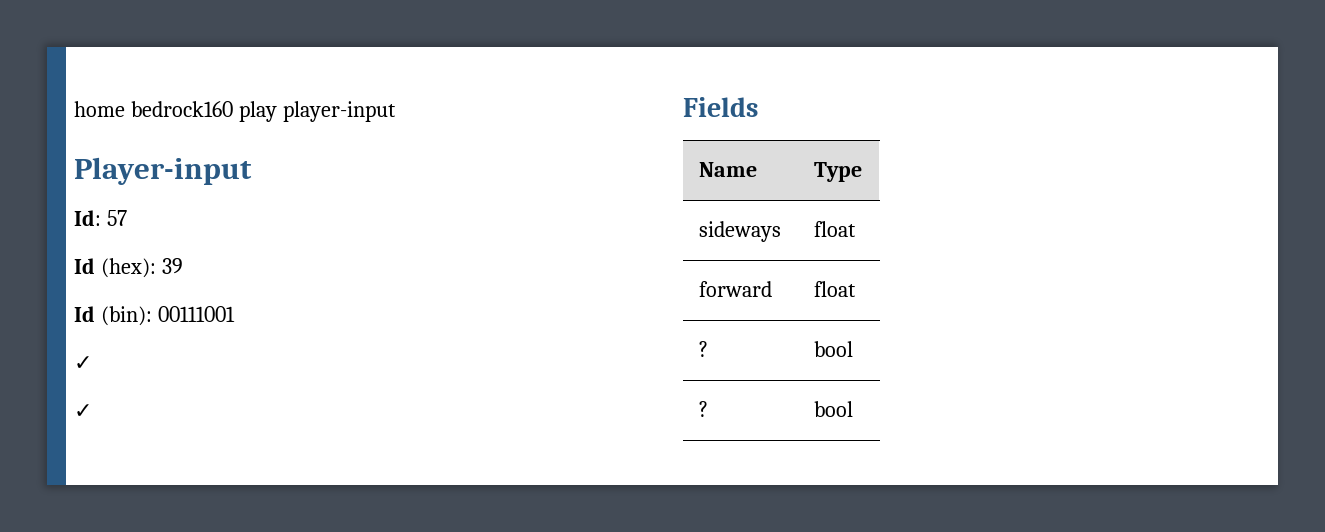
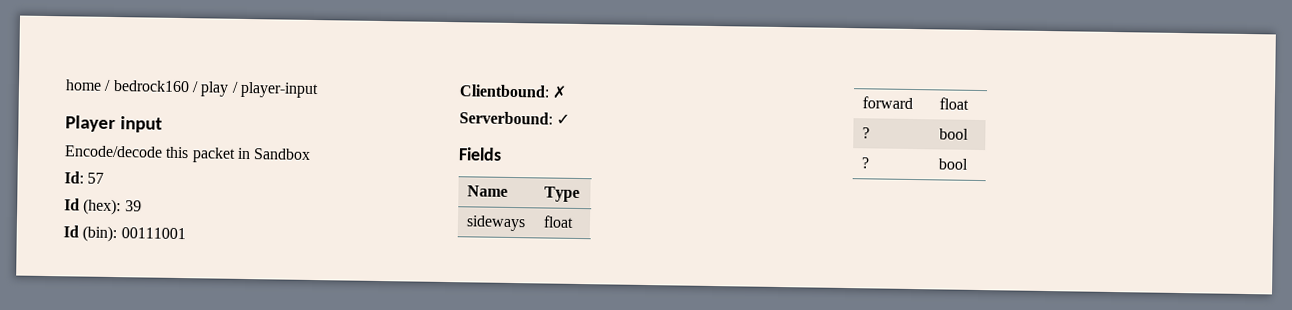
[130,101,396,122] [74,157,252,185] bedrock160 play player-input // Player-input -> [104,79,319,99] [65,115,163,133] [64,145,312,163] / bedrock160 / play / player-input // Player input // Encode/decode this packet in Sandbox
[74,356,92,370] ✓ // -> [459,84,568,99] [459,111,553,125] Clientbound: ✗ // Serverbound:

